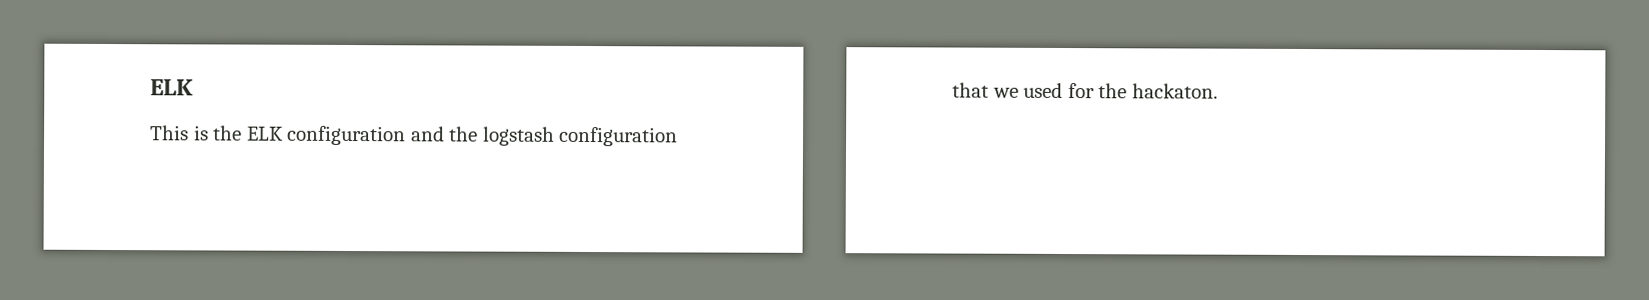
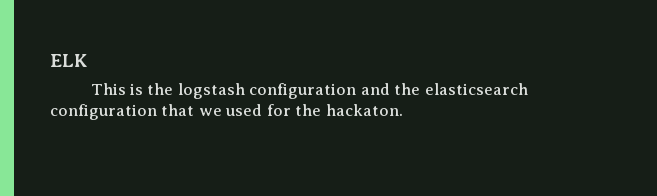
[246,126,284,141] ELK -> [177,83,245,99] logstash
[482,126,555,146] logstash -> [424,83,528,95] elasticsearch

